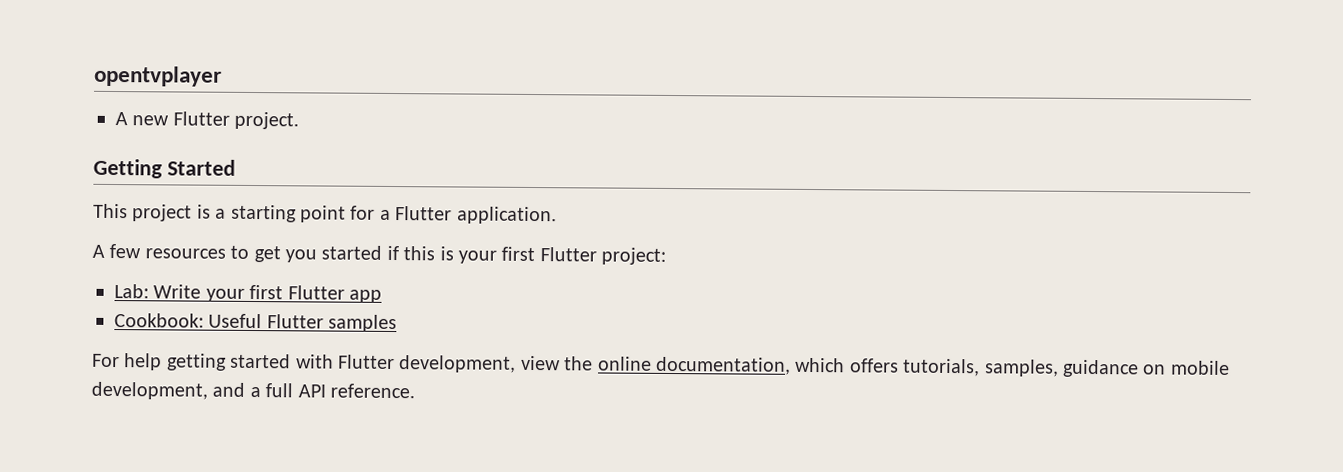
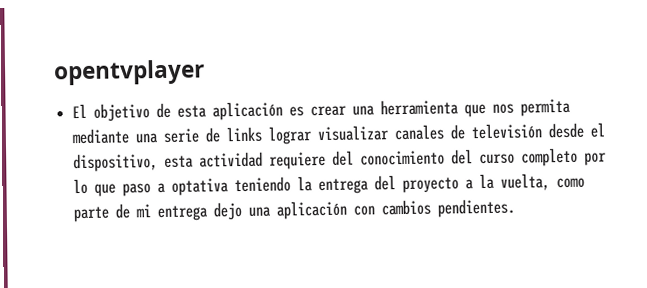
[115,111,300,130] [93,158,236,179] [93,203,557,225] [92,243,667,265] [114,284,382,303] [114,313,398,333] [92,353,1230,378] [91,381,415,400] A new Flutter project. // Getting Started // This project is a starting point for a Flutter application. // A few resources to get you started if this is your first Flutter project: // Lab: Write your first Flutter app // Cookbook: Useful Flutter samples // For help getting started with Flutter development, view the online documentation, which offers tutorials, samples, guidance on mobile development, and a full API reference. -> [72,98,572,122] [72,122,606,145] [73,147,608,173] [73,173,586,197] [73,198,516,223] El objetivo de esta aplicación es crear una herramienta que nos permita mediante una serie de links lograr visualizar canales de televisión desde el dispositivo, esta actividad requiere del conocimiento del curso completo por lo que paso a optativa teniendo la entrega del proyecto a la vuelta, como parte de mi entrega dejo una aplicación con cambios pendientes.

